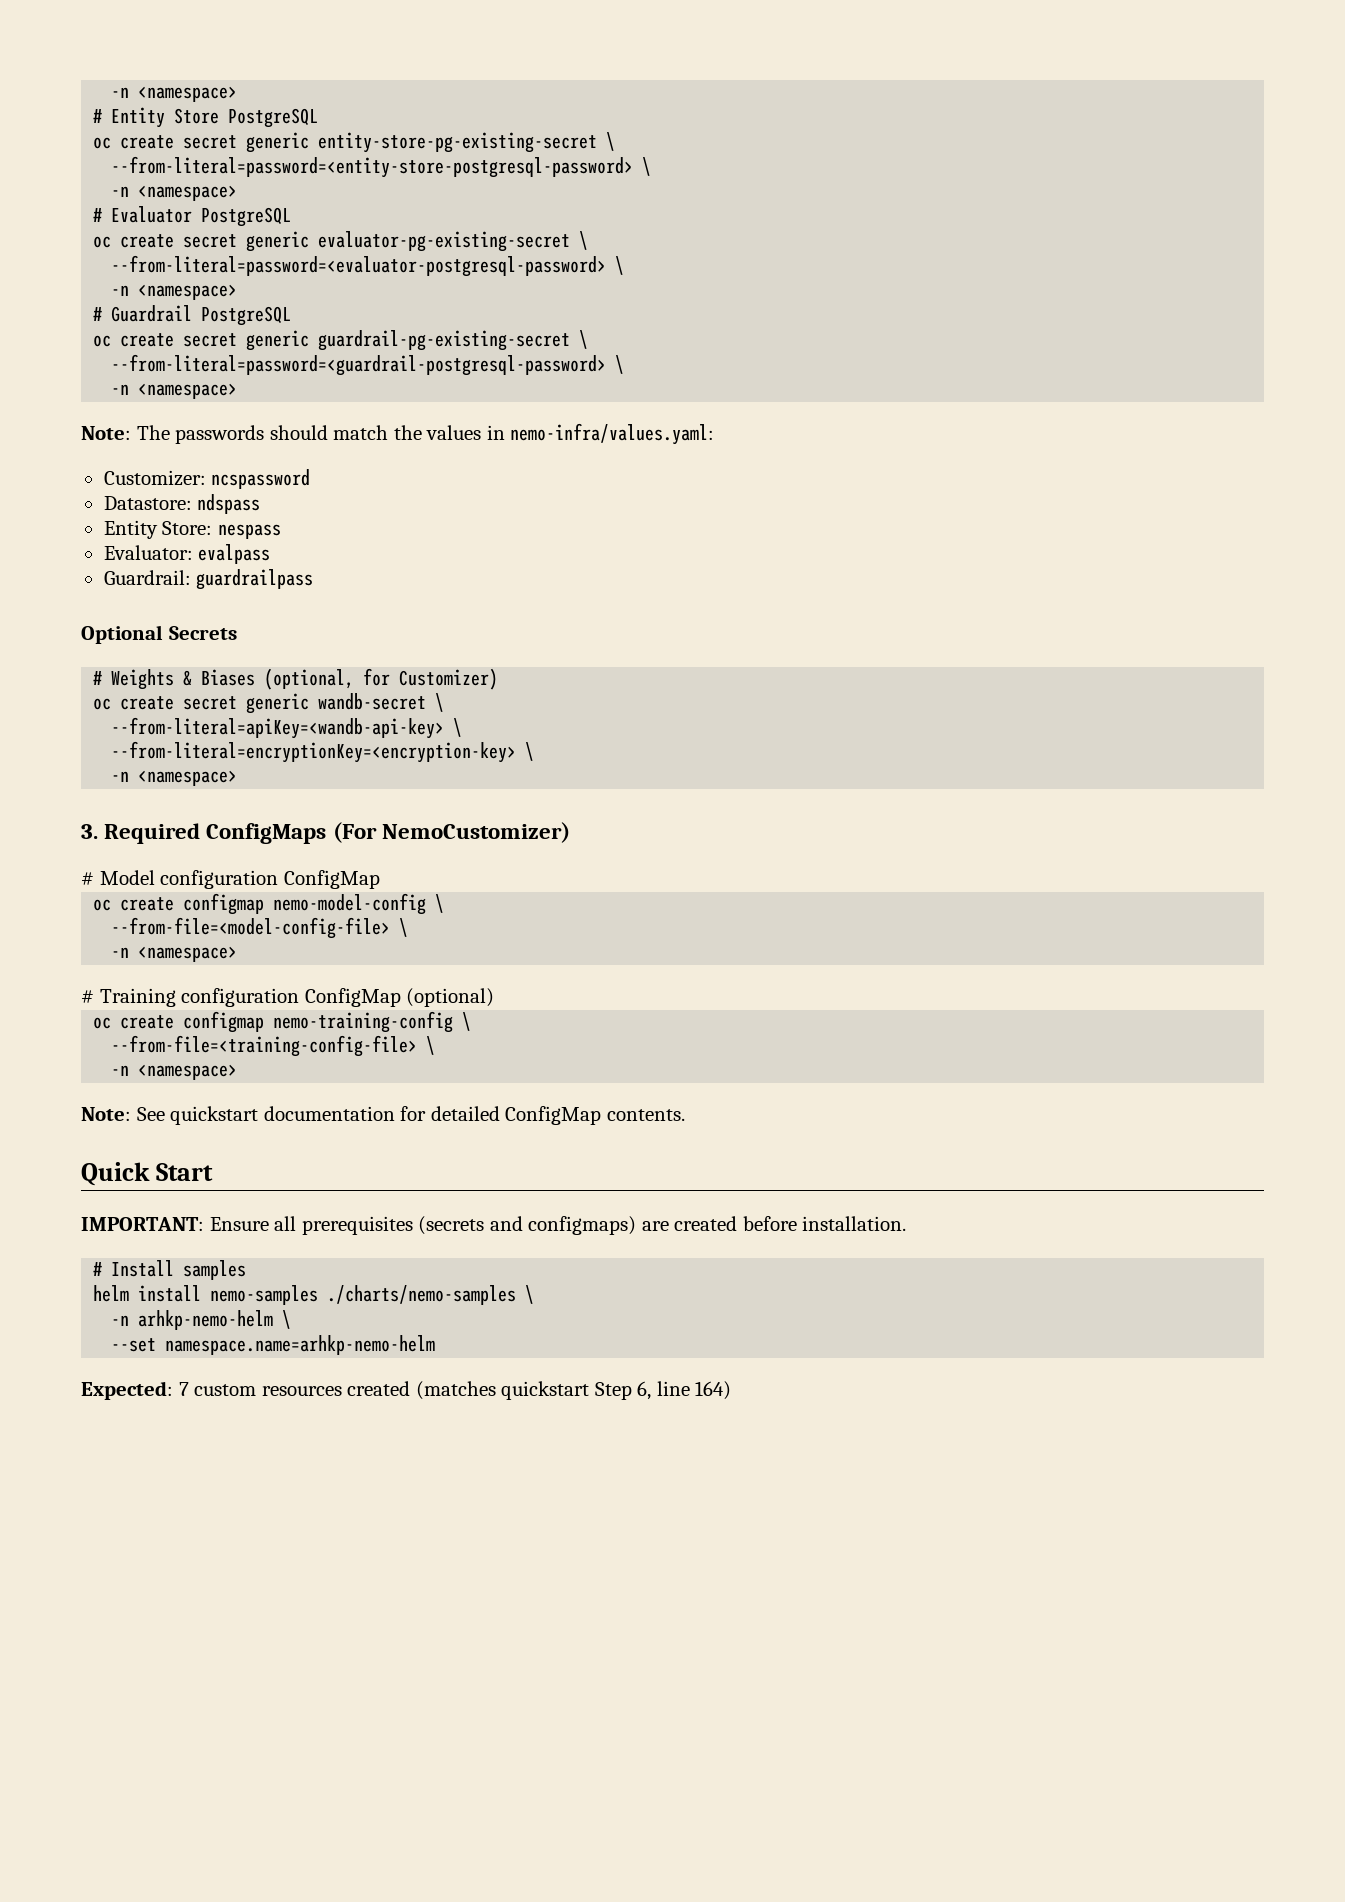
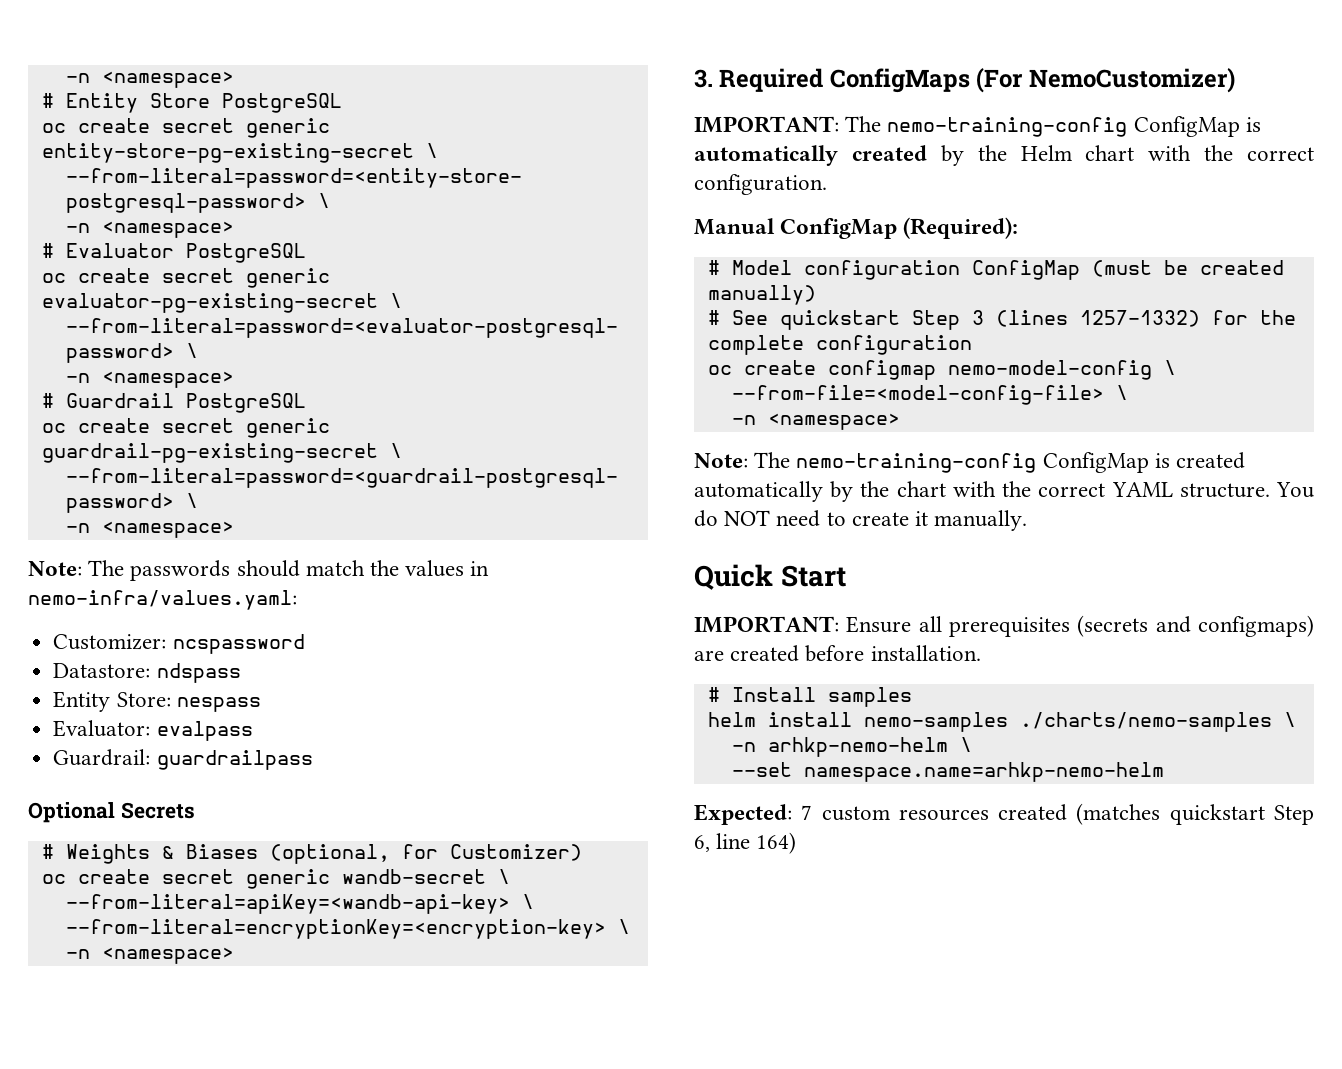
[81,870,380,889] # Model configuration ConfigMap -> [694,116,1261,137] [694,145,1314,166] [694,174,827,195] [694,217,1019,239] [707,260,1284,280] [707,285,816,305] [707,310,1296,330] [707,335,972,355] IMPORTANT: The nemo-training-config ConfigMap is automatically created by the Helm chart with the correct configuration. // Manual ConfigMap (Required): // # Model configuration ConfigMap (must be created manually) // # See quickstart Step 3 (lines 1257-1332) for the complete configuration
[81,988,495,1007] [93,1011,472,1033] [111,1035,436,1057] [111,1064,238,1080] [81,1106,685,1125] # Training configuration ConfigMap (optional) // oc create configmap nemo-training-config \ // --from-file=<training-config-file> \ // -n <namespace> // Note: See quickstart documentation for detailed ConfigMap contents. -> [694,452,1246,473] [694,481,1314,502] [694,510,1028,531] Note: The nemo-training-config ConfigMap is created automatically by the chart with the correct YAML structure. You do NOT need to create it manually.

